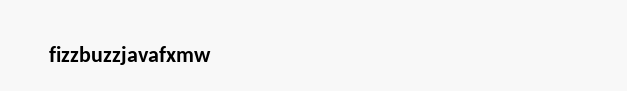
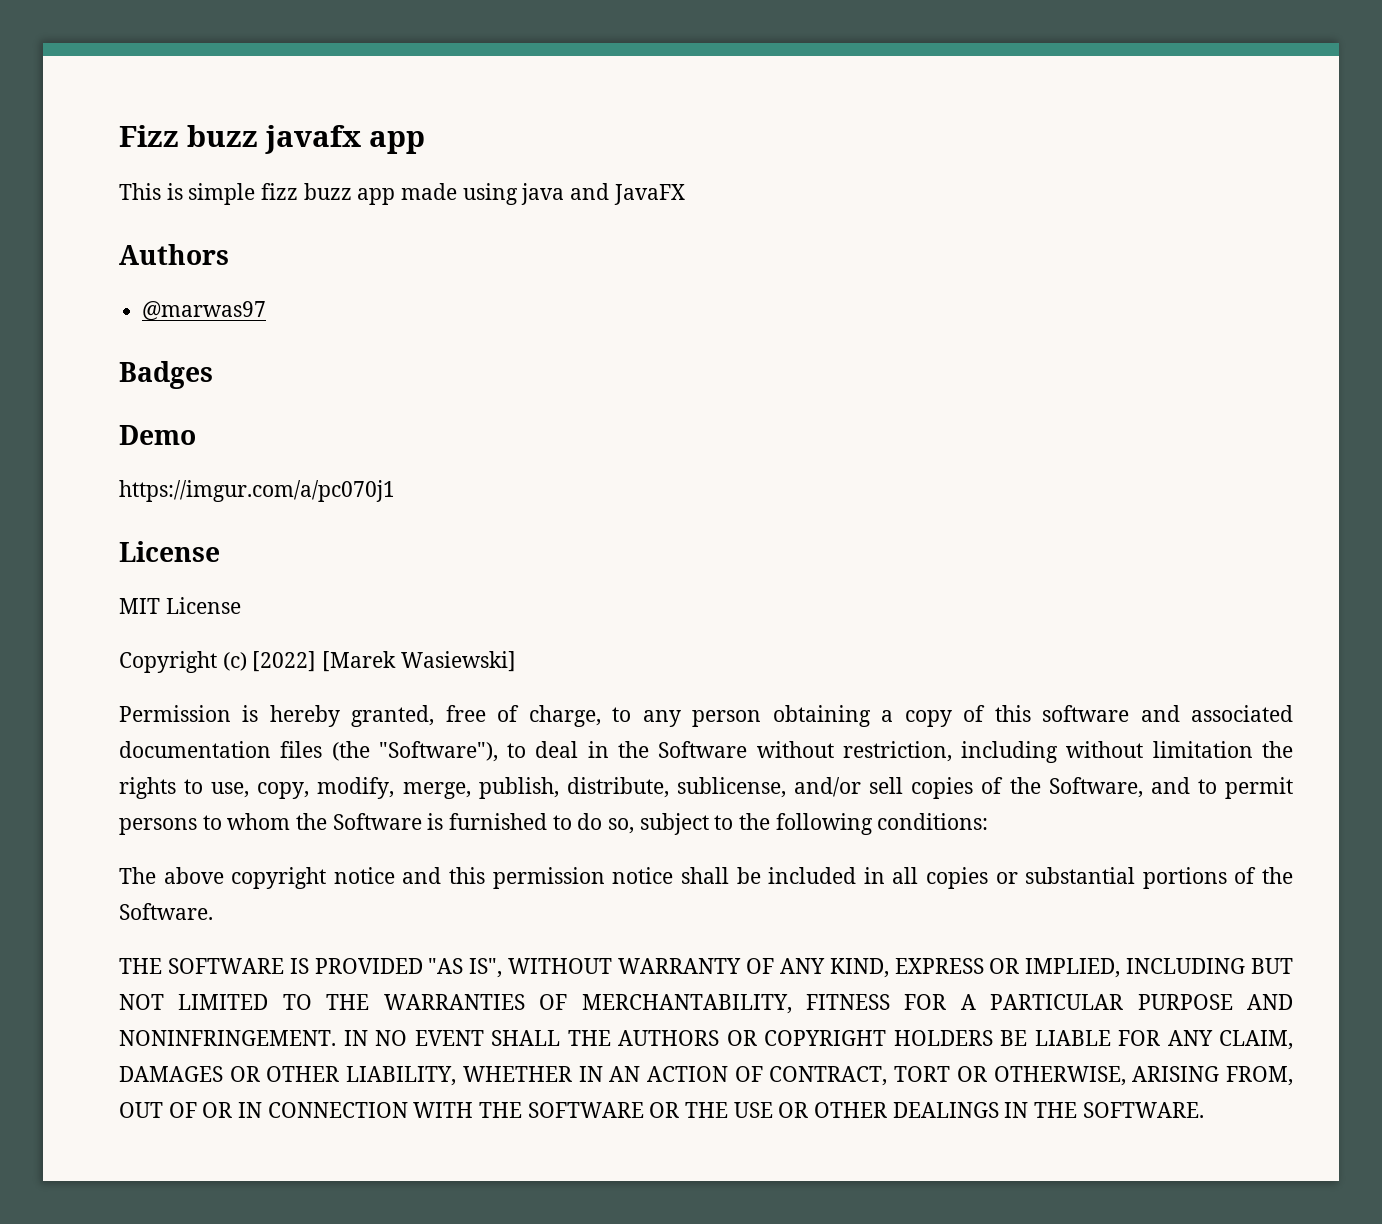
[49,46,211,65] fizzbuzzjavafxmw -> [119,125,425,154] [119,183,685,205] [119,244,229,265] [142,301,267,321] [119,361,213,389] [119,425,196,445] [119,480,395,502] [119,541,220,562] [119,597,241,614] [119,651,516,673] [119,705,1293,727] [119,741,1293,763] [119,777,1293,799] [119,813,989,835] [119,867,1293,889] [119,903,213,920] [119,958,1293,978] [119,994,1293,1014] [119,1030,1293,1050] [119,1066,1293,1086] [119,1102,1204,1118] Fizz buzz javafx app // This is simple fizz buzz app made using java and JavaFX // Authors // @marwas97 // Badges // Demo // https://imgur.com/a/pc070j1 // License // MIT License // Copyright (c) [2022] [Marek Wasiewski] // Permission is hereby granted, free of charge, to any person obtaining a copy of this software and associated documentation files (the "Software"), to deal in the Software without restriction, including without limitation the rights to use, copy, modify, merge, publish, distribute, sublicense, and/or sell copies of the Software, and to permit persons to whom the Software is furnished to do so, subject to the following conditions: // The above copyright notice and this permission notice shall be included in all copies or substantial portions of the Software. // THE SOFTWARE IS PROVIDED "AS IS", WITHOUT WARRANTY OF ANY KIND, EXPRESS OR IMPLIED, INCLUDING BUT NOT LIMITED TO THE WARRANTIES OF MERCHANTABILITY, FITNESS FOR A PARTICULAR PURPOSE AND NONINFRINGEMENT. IN NO EVENT SHALL THE AUTHORS OR COPYRIGHT HOLDERS BE LIABLE FOR ANY CLAIM, DAMAGES OR OTHER LIABILITY, WHETHER IN AN ACTION OF CONTRACT, TORT OR OTHERWISE, ARISING FROM, OUT OF OR IN CONNECTION WITH THE SOFTWARE OR THE USE OR OTHER DEALINGS IN THE SOFTWARE.

